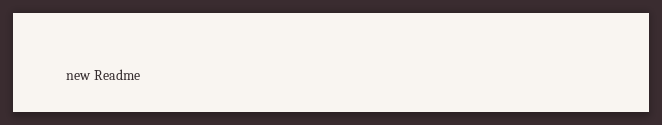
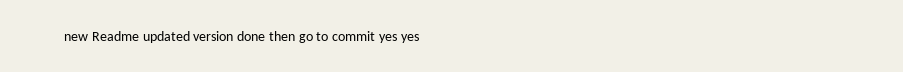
(140, 74) none -> [142,31,419,43] updated version done then go to commit yes yes

